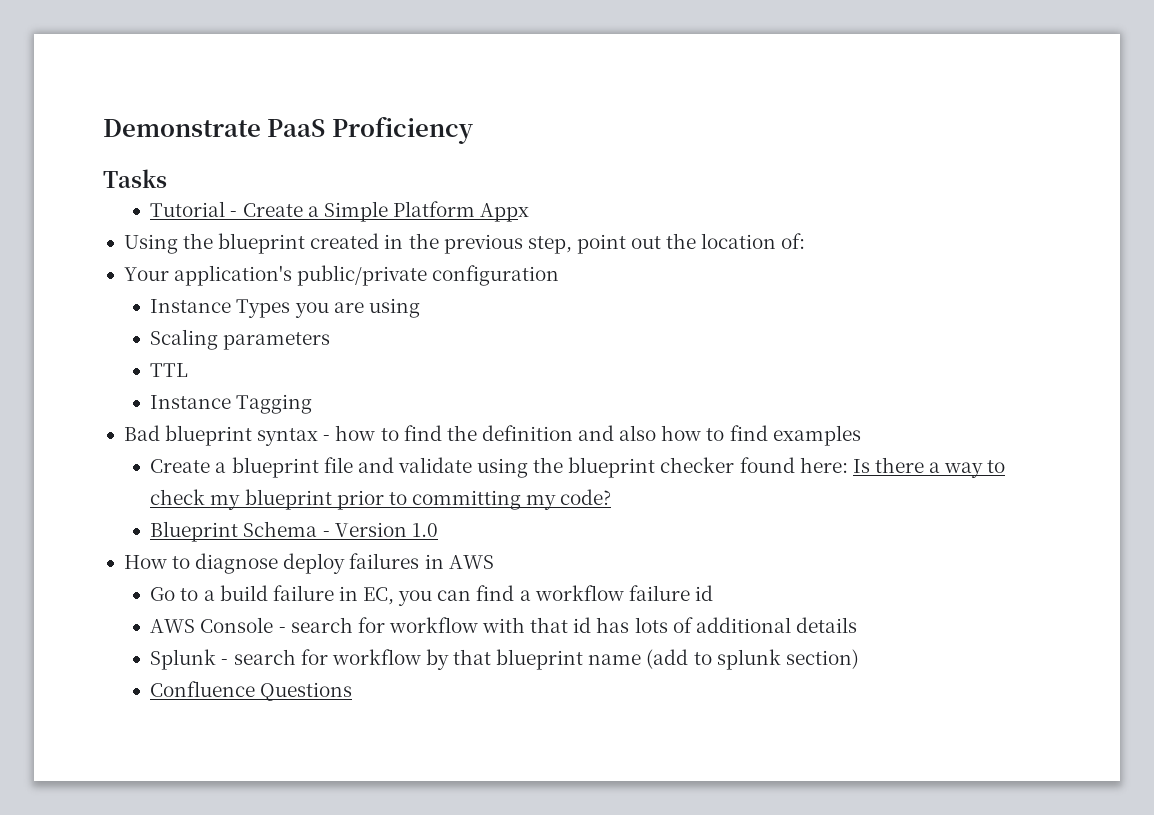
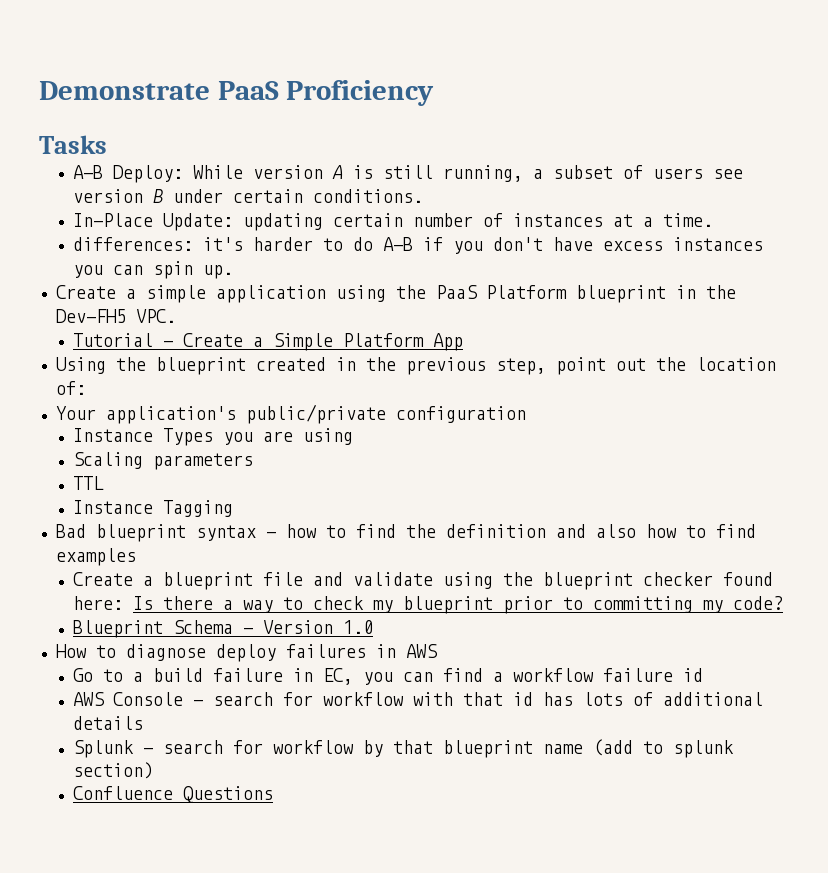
(167, 178) none -> [72,165,743,183] [72,189,423,203] [72,213,713,231] [72,237,763,254] [72,261,233,279] [55,285,736,303] [55,309,176,323] // A-B Deploy: While version A is still running, a subset of users see version B under certain conditions. // In-Place Update: updating certain number of instances at a time. // differences: it's harder to do A-B if you don't have excess instances you can spin up. // Create a simple application using the PaaS Platform blueprint in the Dev-FH5 VPC.
[480,203,530,222] Appx -> [432,333,463,351] App

